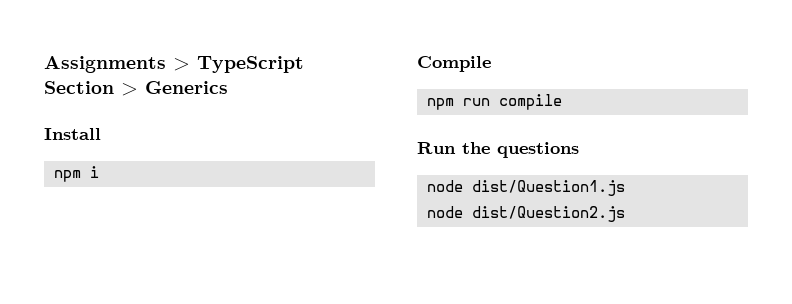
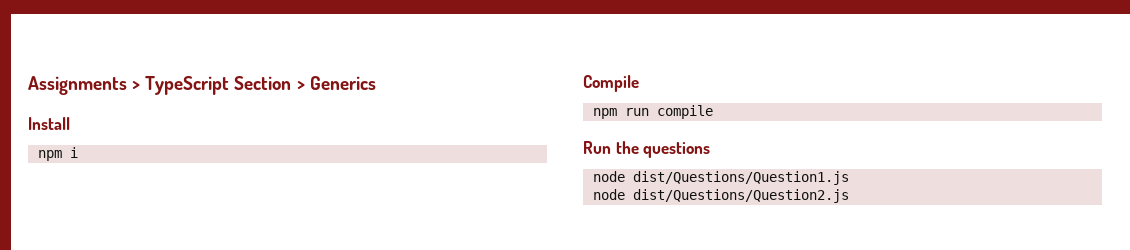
[471,180,625,196] [426,206,625,222] dist/Question1.js // node dist/Question2.js -> [632,171,849,185] [592,189,849,203] dist/Questions/Question1.js // node dist/Questions/Question2.js

